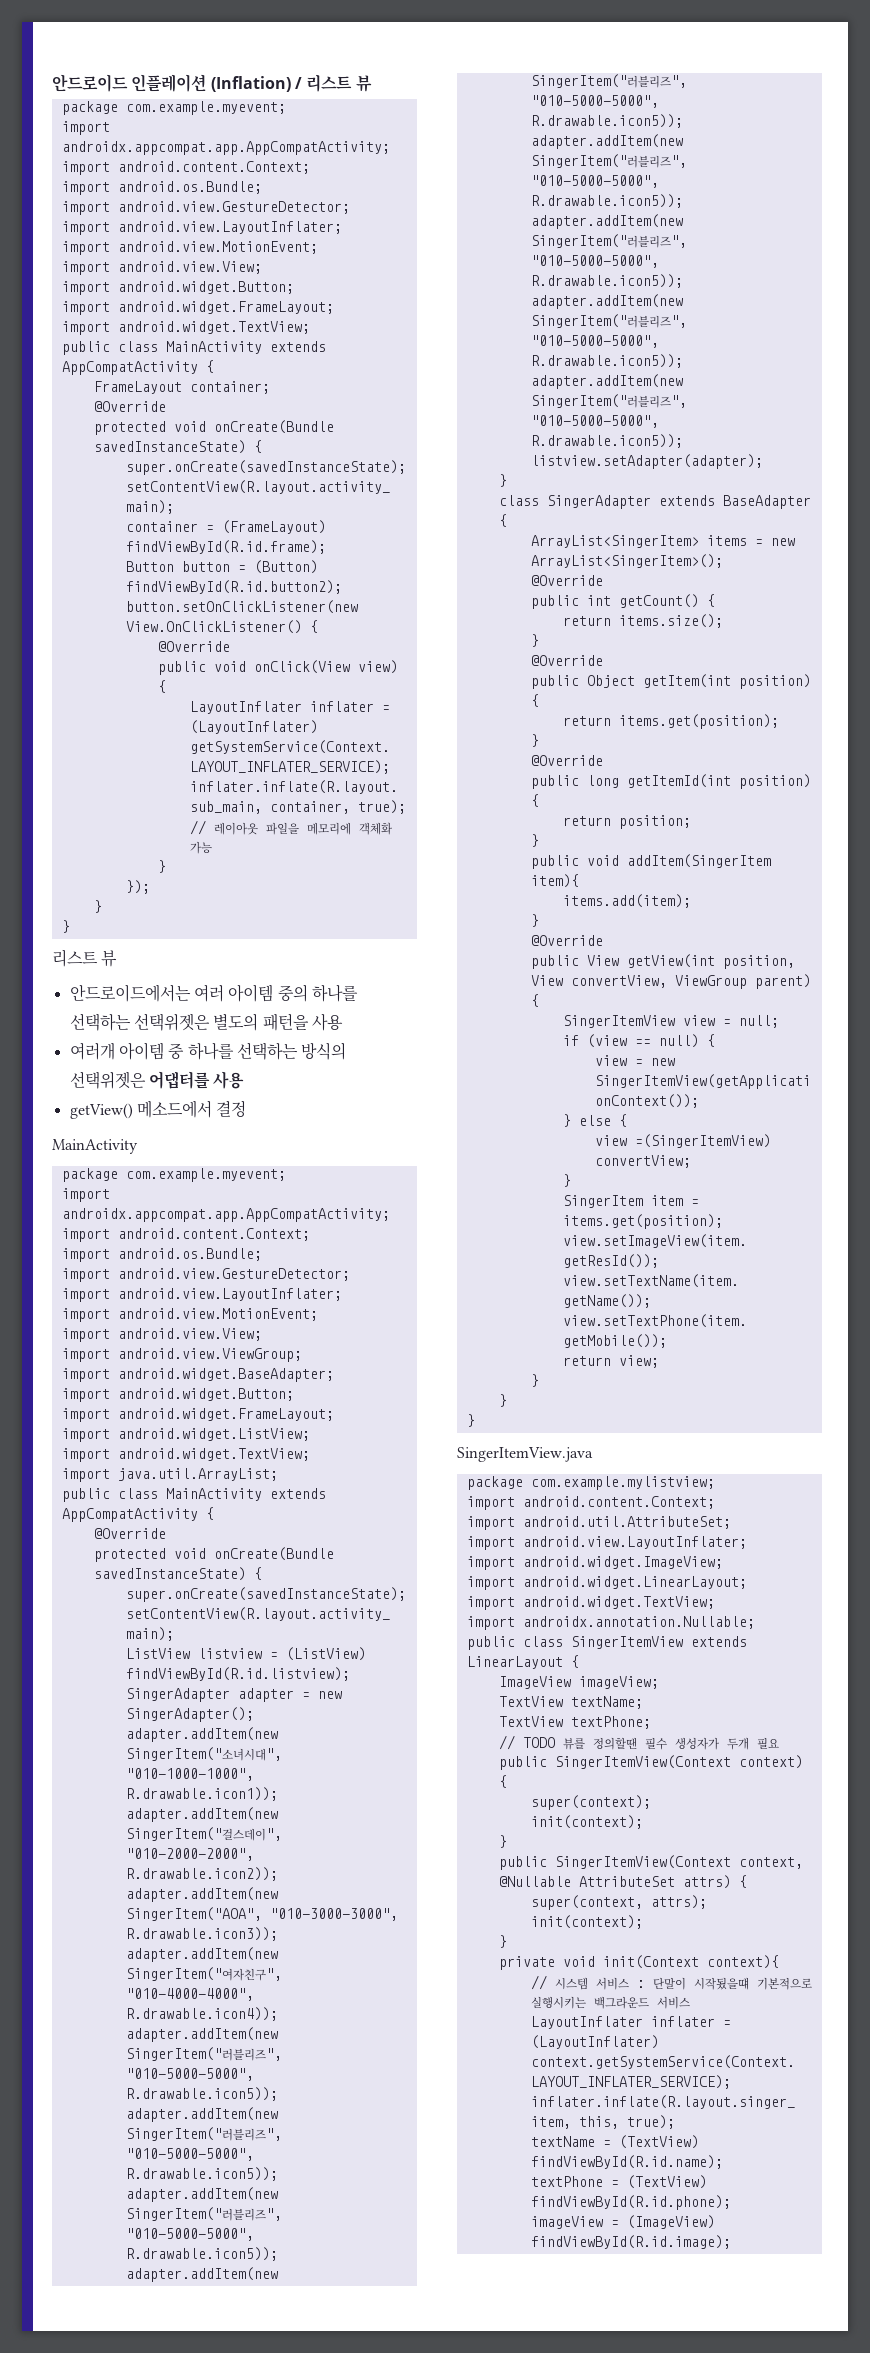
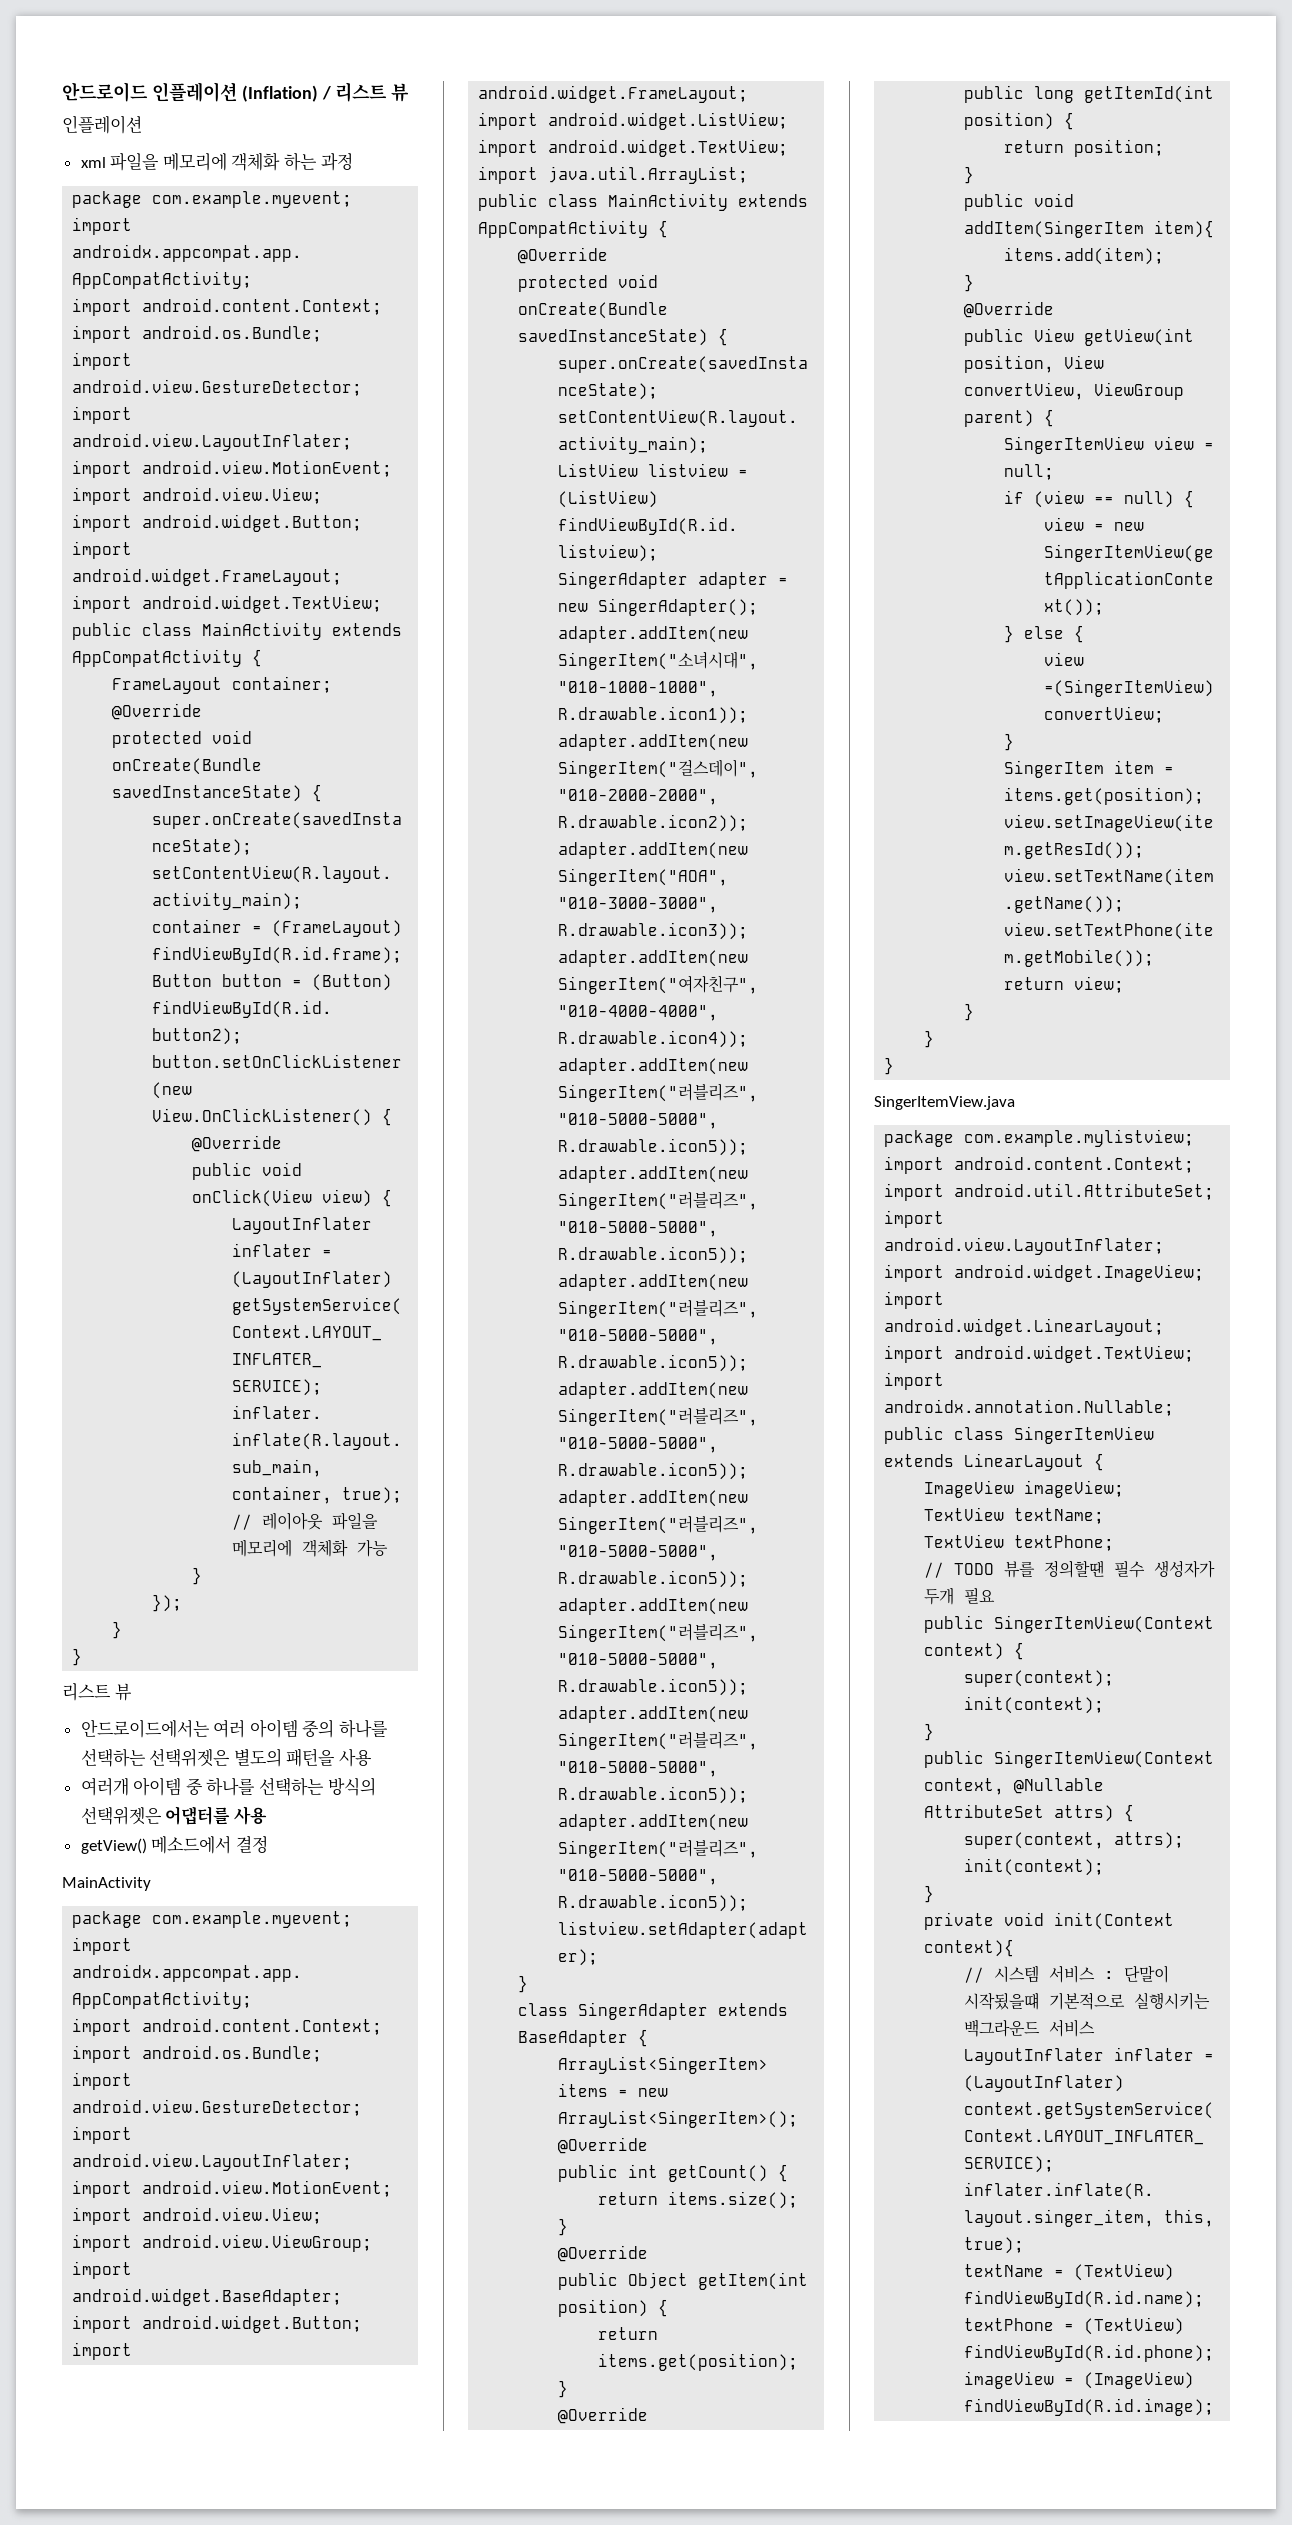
(372, 83) none -> [62,115,142,134] [80,152,353,171] // 인플레이션 // xml 파일을 메모리에 객체화 하는 과정

